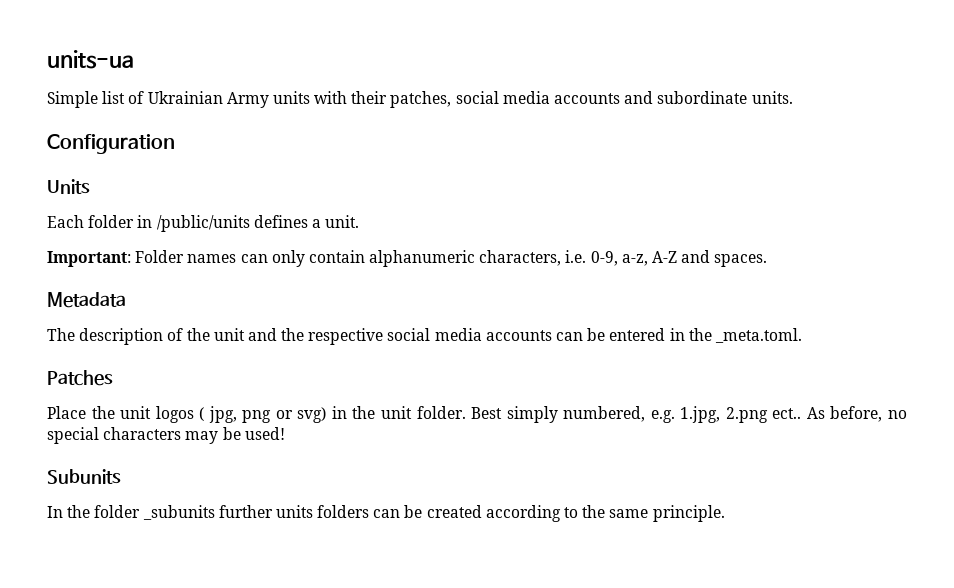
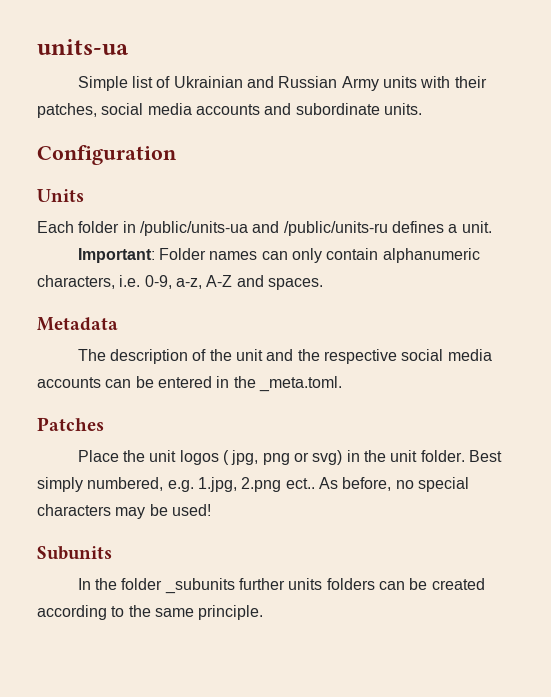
(223, 97) none -> [247,76,338,88] and Russian
[156,215,250,232] /public/units -> [139,221,388,236] /public/units-ua and /public/units-ru

